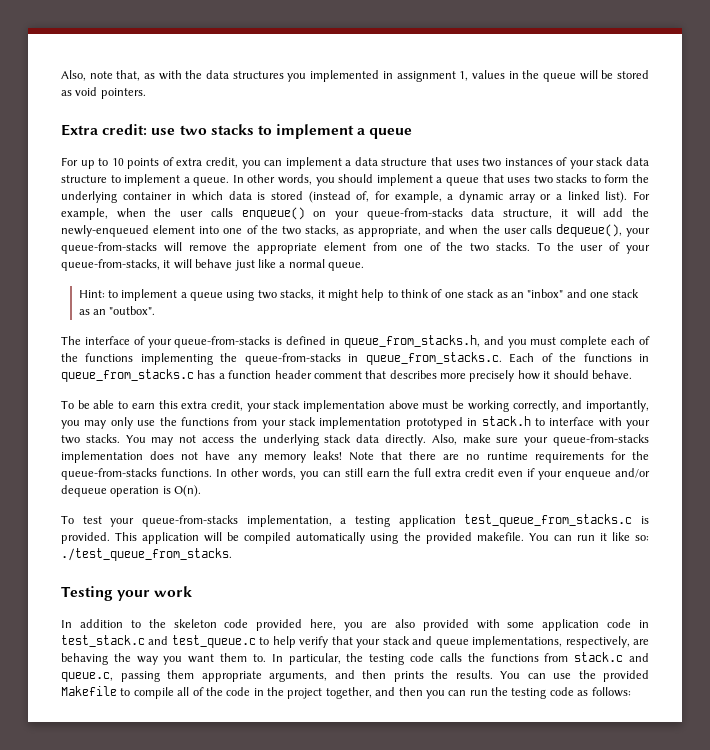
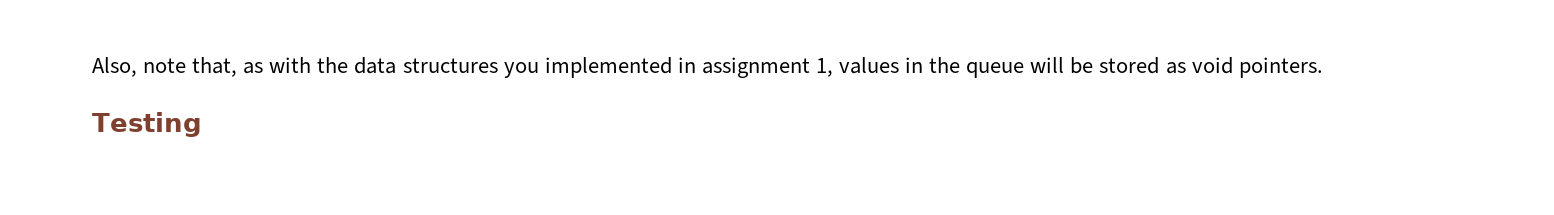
[61,124,413,139] [61,157,649,169] [61,174,649,186] [61,191,650,203] [61,207,649,220] [61,224,650,237] [61,242,650,254] [61,259,364,271] [78,289,640,301] [78,306,156,315] [61,335,650,348] [61,352,649,365] [61,369,632,382] [61,400,649,412] [61,416,650,429] [61,434,650,446] [61,451,649,463] [61,468,650,480] [61,485,202,497] [61,514,649,527] [61,532,649,544] [61,548,232,561] [61,586,193,601] [61,619,649,631] [61,635,649,648] [61,652,649,665] [61,670,649,682] [61,686,631,699] Extra credit: use two stacks to implement a queue // For up to 10 points of extra credit, you can implement a data structure that uses two instances of your stack data structure to implement a queue. In other words, you should implement a queue that uses two stacks to form the underlying container in which data is stored (instead of, for example, a dynamic array or a linked list). For example, when the user calls enqueue() on your queue-from-stacks data structure, it will add the newly-enqueued element into one of the two stacks, as appropriate, and when the user calls dequeue(), your queue-from-stacks will remove the appropriate element from one of the two stacks. To the user of your queue-from-stacks, it will behave just like a normal queue. // Hint: to implement a queue using two stacks, it might help to think of one stack as an "inbox" and one stack as an "outbox". // The interface of your queue-from-stacks is defined in queue_from_stacks.h, and you must complete each of the functions implementing the queue-from-stacks in queue_from_stacks.c. Each of the functions in queue_from_stacks.c has a function header comment that describes more precisely how it should behave. // To be able to earn this extra credit, your stack implementation above must be working correctly, and importantly, you may only use the functions from your stack implementation prototyped in stack.h to interface with your two stacks. You may not access the underlying stack data directly. Also, make sure your queue-from-stacks implementation does not have any memory leaks! Note that there are no runtime requirements for the queue-from-stacks functions. In other words, you can still earn the full extra credit even if your enqueue and/or dequeue operation is O(n). // To test your queue-from-stacks implementation, a testing application test_queue_from_stacks.c is provided. This application will be compiled automatically using the provided makefile. You can run it like so: ./test_queue_from_stacks. // Testing your work // In addition to the skeleton code provided here, you are also provided with some application code in test_stack.c and test_queue.c to help verify that your stack and queue implementations, respectively, are behaving the way you want them to. In particular, the testing code calls the functions from stack.c and queue.c, passing them appropriate arguments, and then prints the results. You can use the provided Makefile to compile all of the code in the project together, and then you can run the testing code as follows: -> [92,112,202,137] Testing

